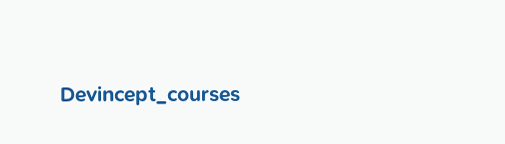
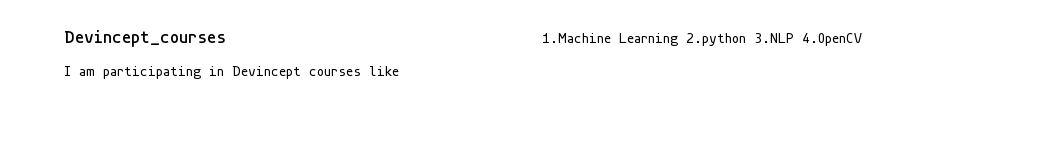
(241, 95) none -> [64,66,399,79] [542,33,862,46] // I am participating in Devincept courses like // 1.Machine Learning 2.python 3.NLP 4.OpenCV

